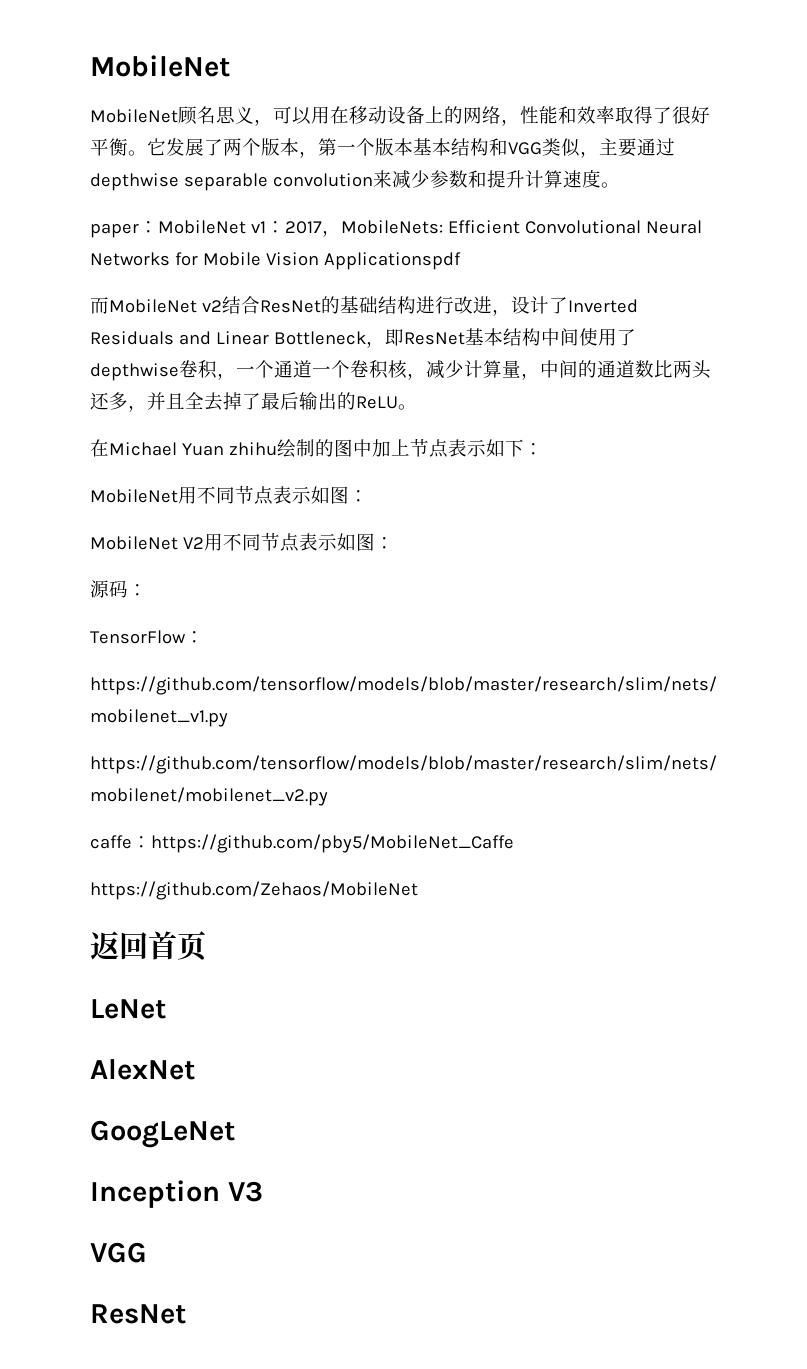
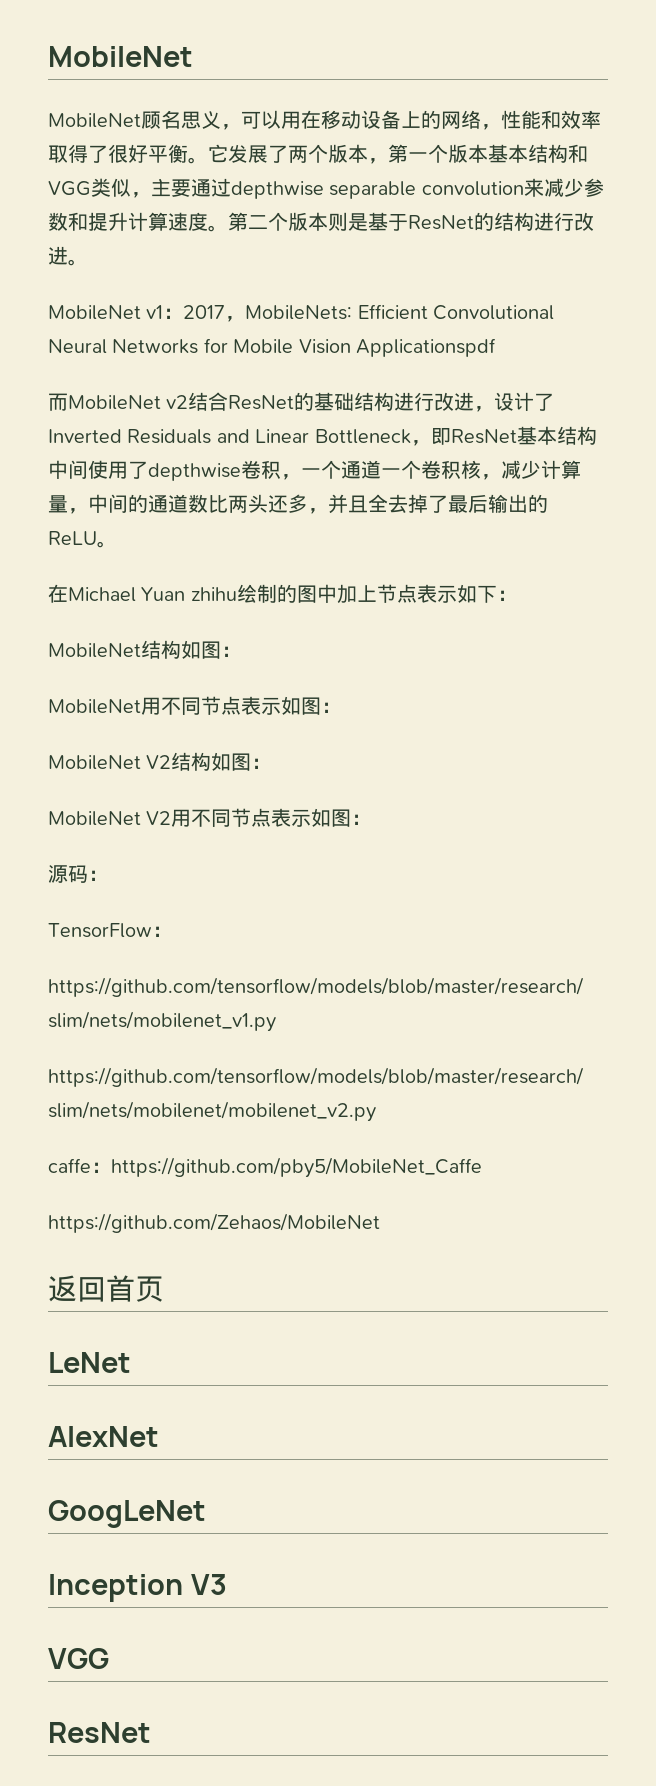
[90,221,158,238] // paper： -> [228,212,594,231] [48,246,88,266] 第二个版本则是基于ResNet的结构进行改进。 //
(543, 449) none -> [48,640,241,659] // MobileNet结构如图：
(368, 496) none -> [48,752,272,771] // MobileNet V2结构如图：

